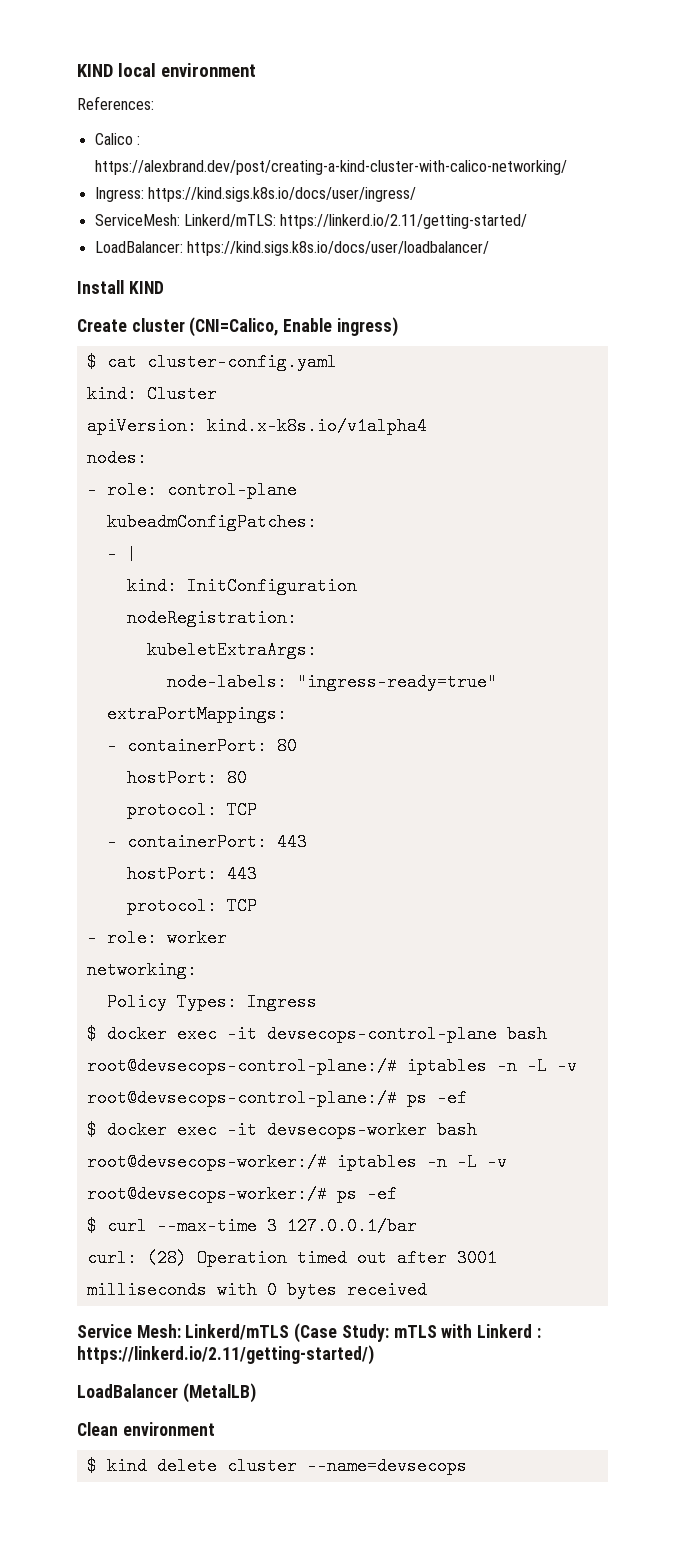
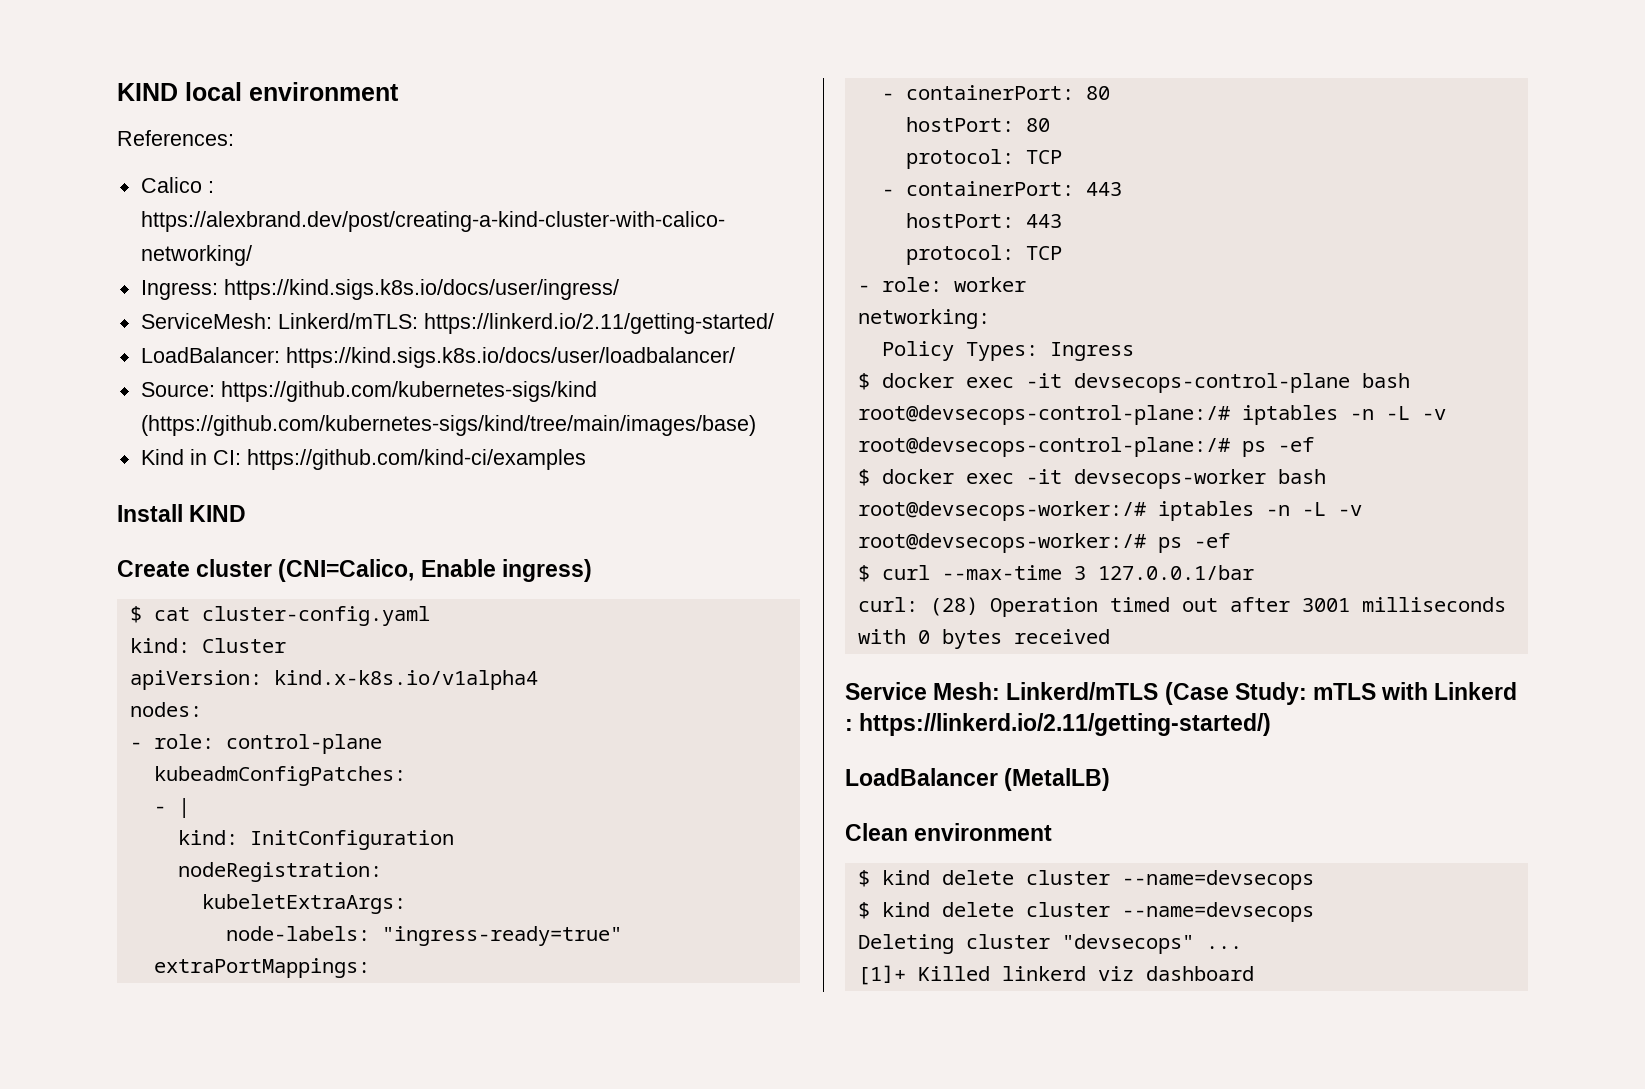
(489, 248) none -> [140,381,597,402] [140,415,756,436] [140,449,586,470] // Source: https://github.com/kubernetes-sigs/kind (https://github.com/kubernetes-sigs/kind/tree/main/images/base) // Kind in CI: https://github.com/kind-ci/examples
(467, 1466) none -> [857,902,1314,922] [857,934,1242,954] [857,965,1254,985] // $ kind delete cluster --name=devsecops // Deleting cluster "devsecops" ... // [1]+ Killed linkerd viz dashboard

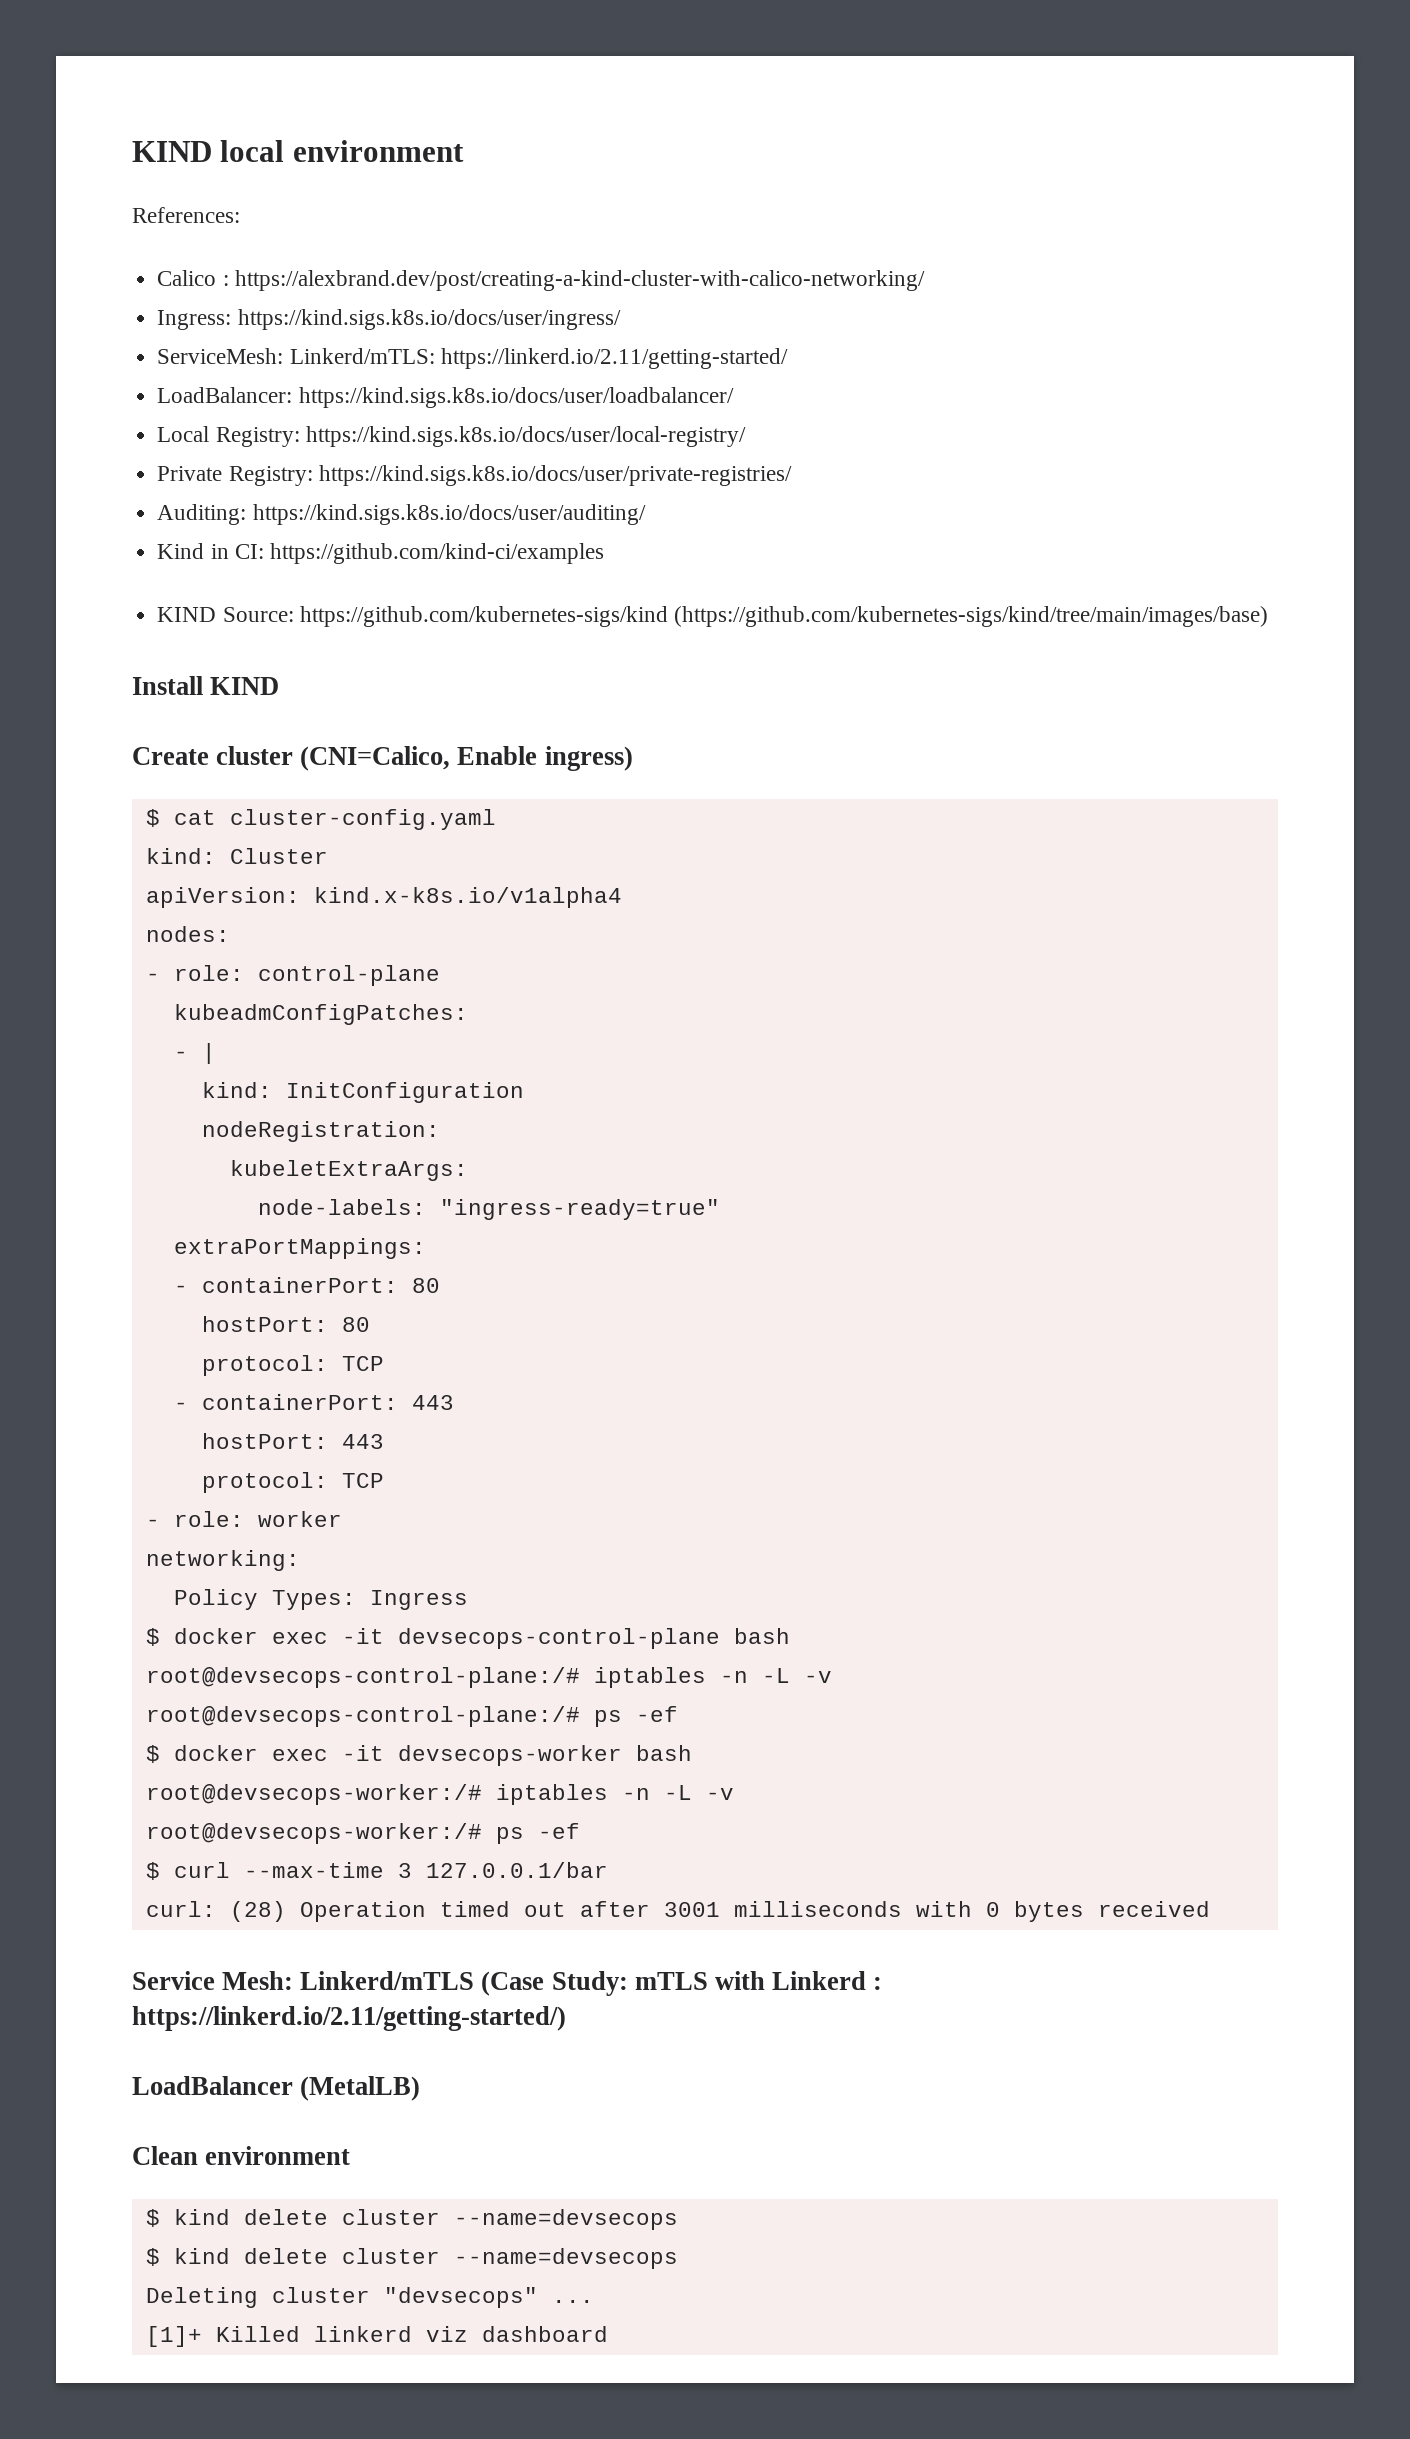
[140,381,597,402] [140,415,756,436] Source: https://github.com/kubernetes-sigs/kind (https://github.com/kubernetes-sigs/kind/tree/main/images/base) -> [157,426,746,447] [157,465,792,486] [157,504,646,525] Local Registry: https://kind.sigs.k8s.io/docs/user/local-registry/ // Private Registry: https://kind.sigs.k8s.io/docs/user/private-registries/ // Auditing: https://kind.sigs.k8s.io/docs/user/auditing/
(586, 459) none -> [157,606,1268,627] // KIND Source: https://github.com/kubernetes-sigs/kind (https://github.com/kubernetes-sigs/kind/tree/main/images/base)

